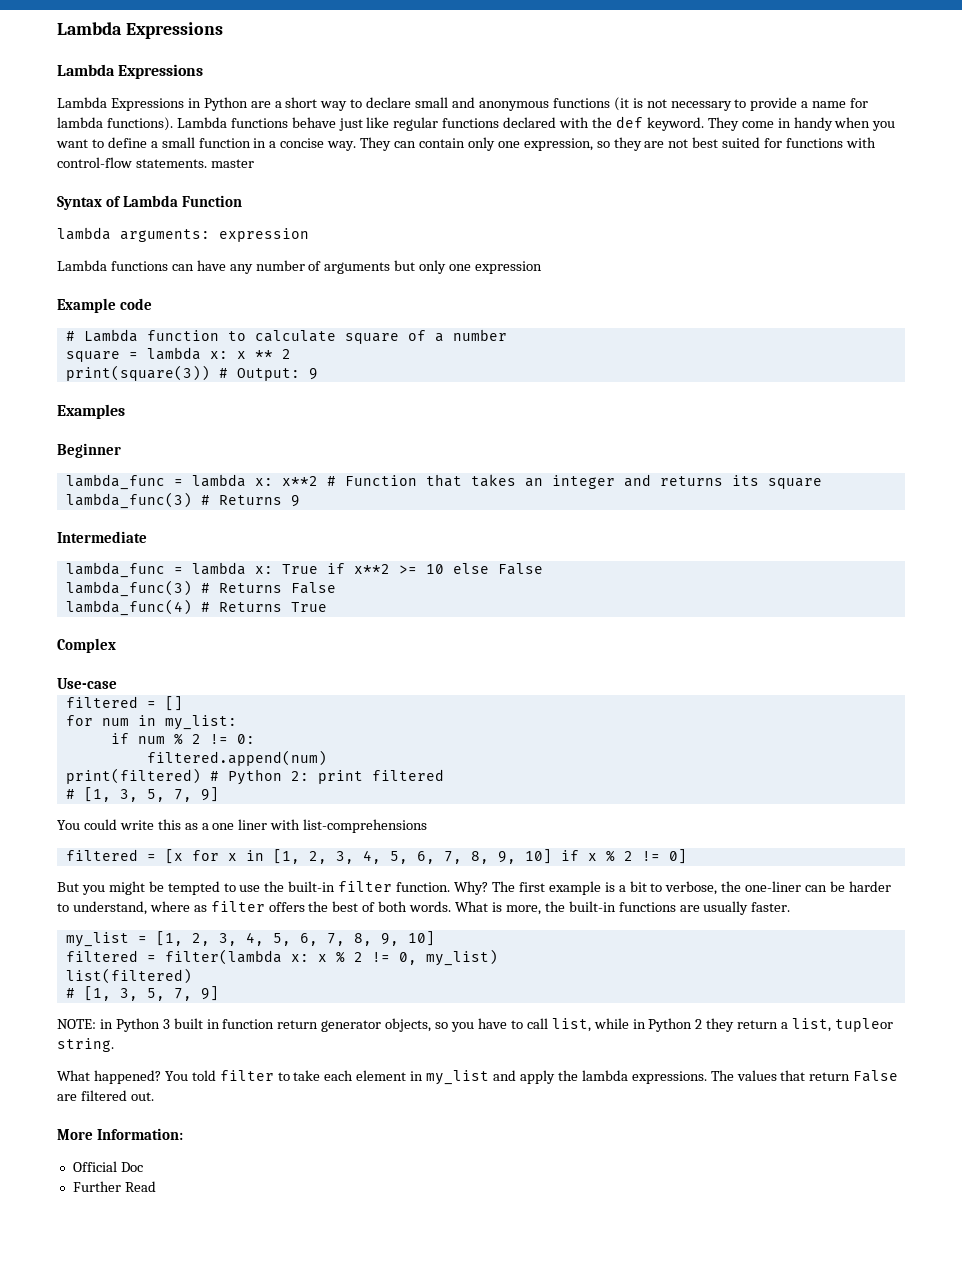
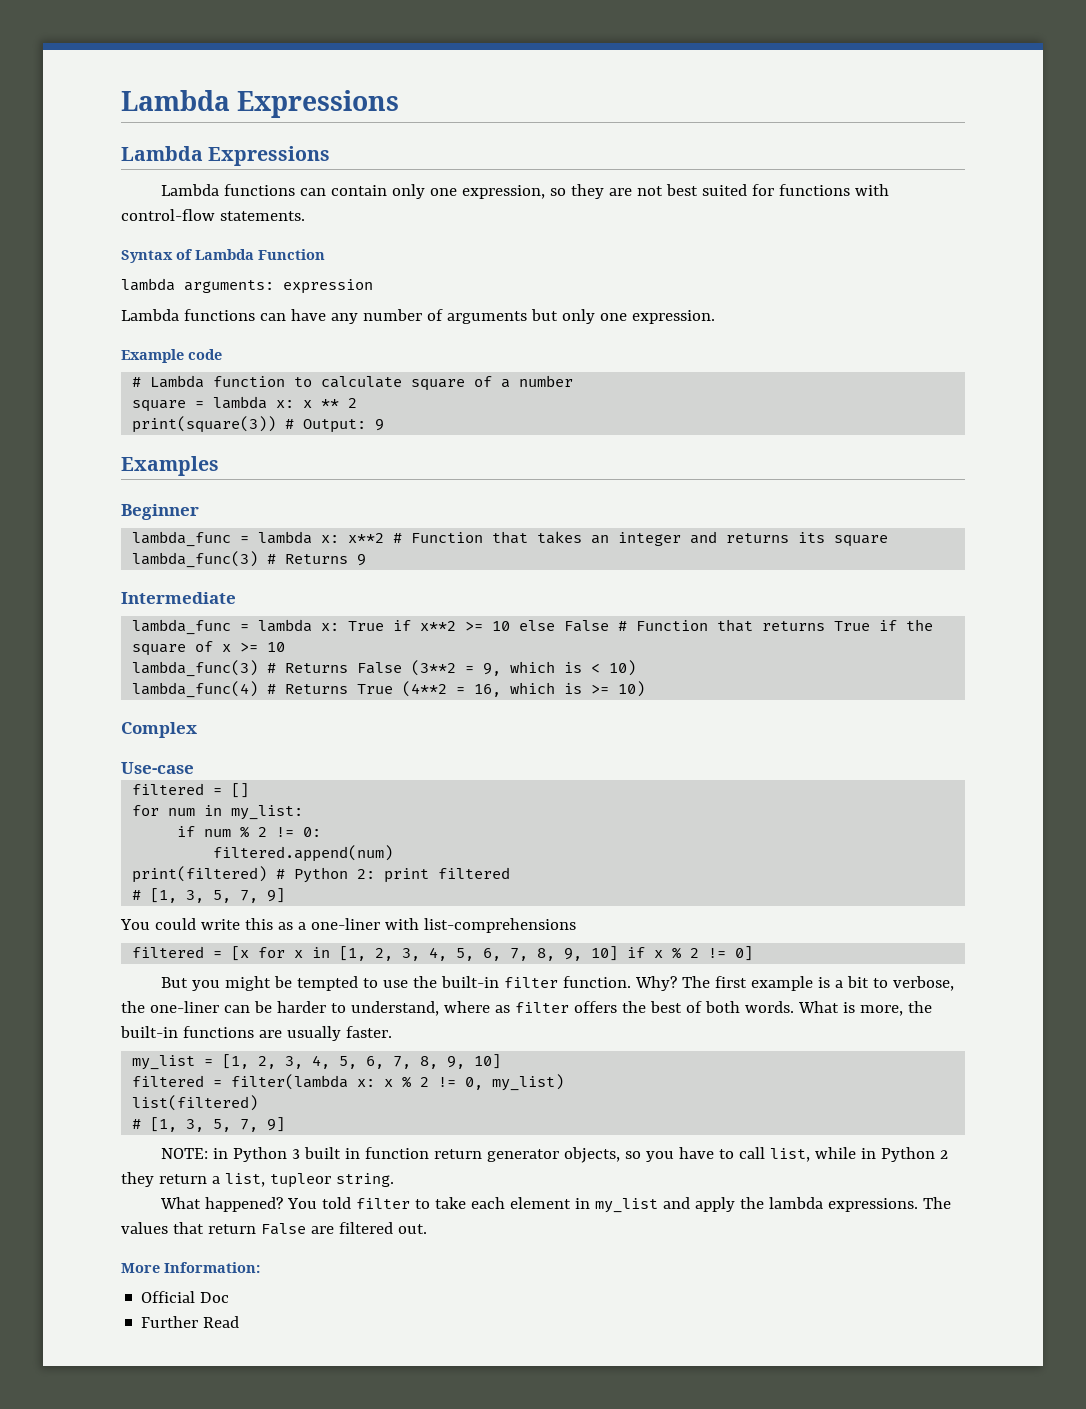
[110,97,869,111] [57,116,896,131] [56,137,392,151] Expressions in Python are a short way to declare small and anonymous functions (it is not necessary to provide a name for lambda functions). Lambda functions behave just like regular functions declared with the def keyword. They come in handy when you want to define a small function in a concise way. They -> [223,184,295,196] functions
[210,159,254,168] master -> (305, 216) none
[475,261,543,274] expression -> [631,310,715,324] expression.
[65,580,336,597] [65,599,327,616] // lambda_func(3) # Returns False // lambda_func(4) # Returns True -> [618,619,934,632] [132,641,286,656] [132,660,637,677] [132,681,646,698] # Function that returns True if the square of x >= 10 // lambda_func(3) # Returns False (3**2 = 9, which is < 10) // lambda_func(4) # Returns True (4**2 = 16, which is >= 10)
[212,819,268,830] one liner -> [310,918,380,930] one-liner

